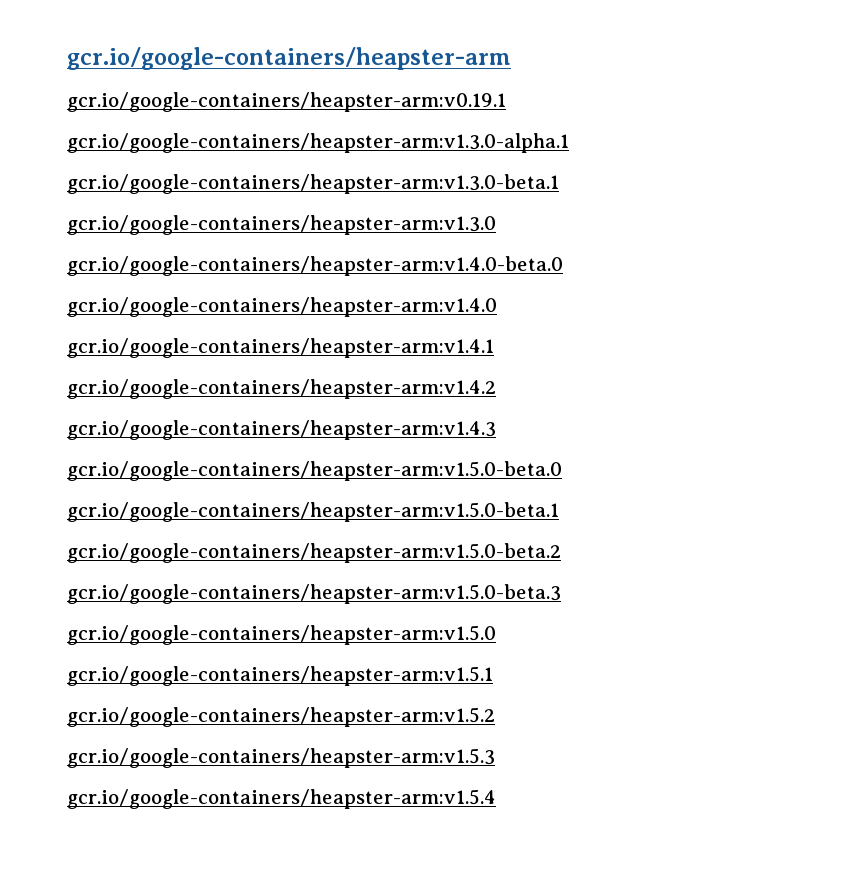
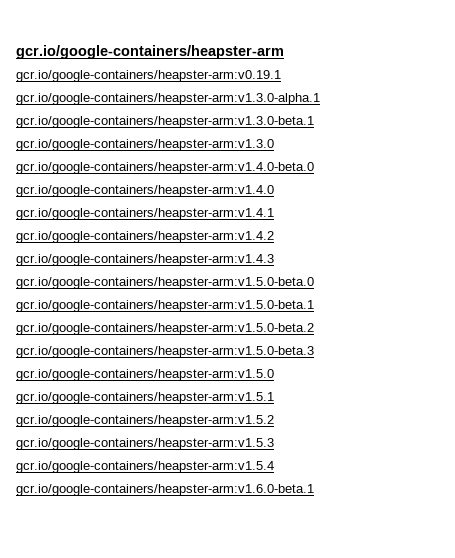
(496, 799) none -> [16,484,314,496] // gcr.io/google-containers/heapster-arm:v1.6.0-beta.1

